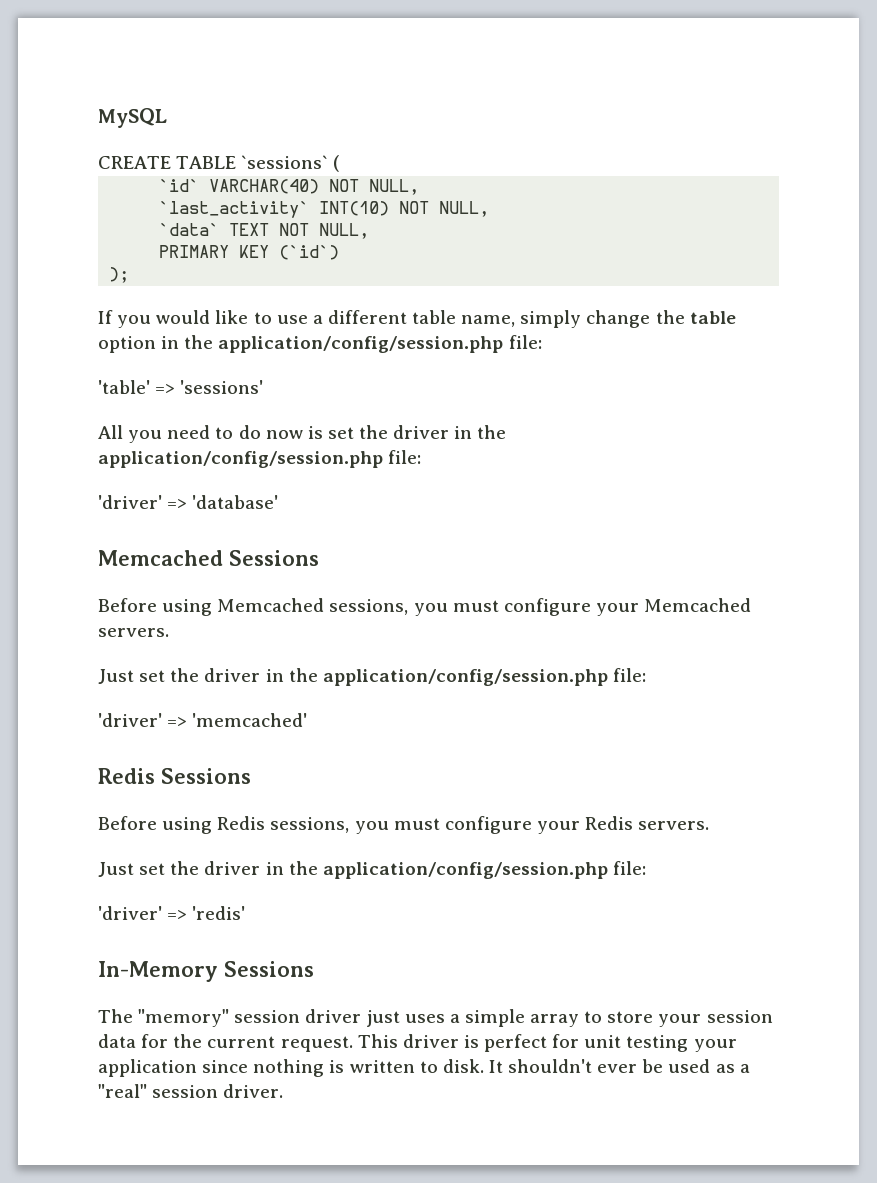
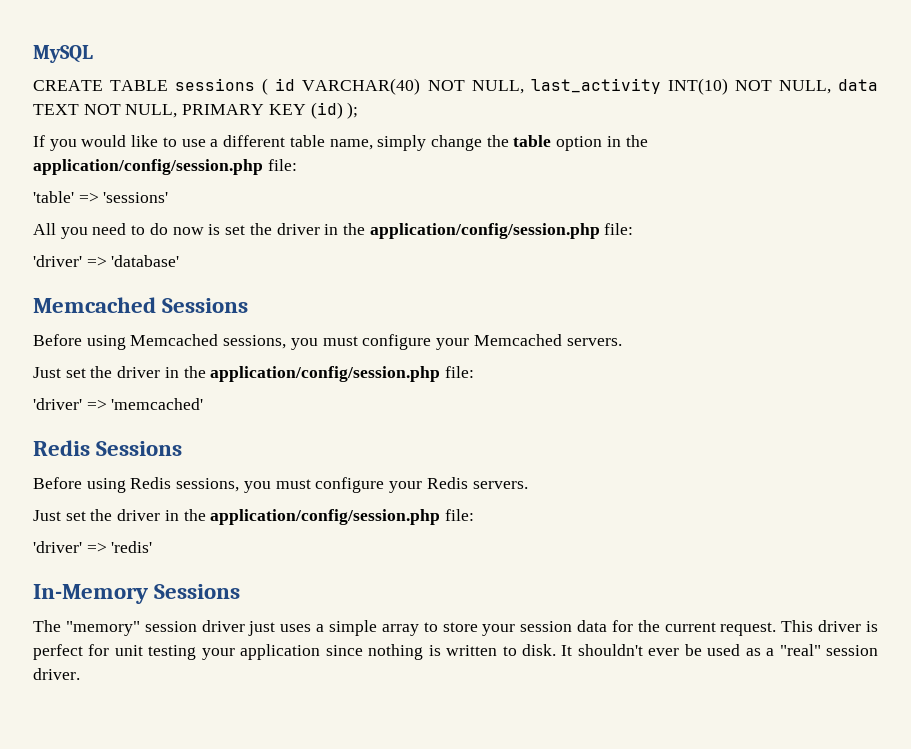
[241,155,329,169] `sessions` -> [175,78,256,91] sessions
[159,179,200,192] // `id` -> [275,78,296,91] id
[159,201,310,218] // `last_activity` -> [530,78,661,94] last_activity
[159,223,220,236] // `data` -> [838,79,879,91] data
(370, 231) // -> (178, 111) none
[279,245,340,260] (`id`) // -> [310,102,343,119] (id)

